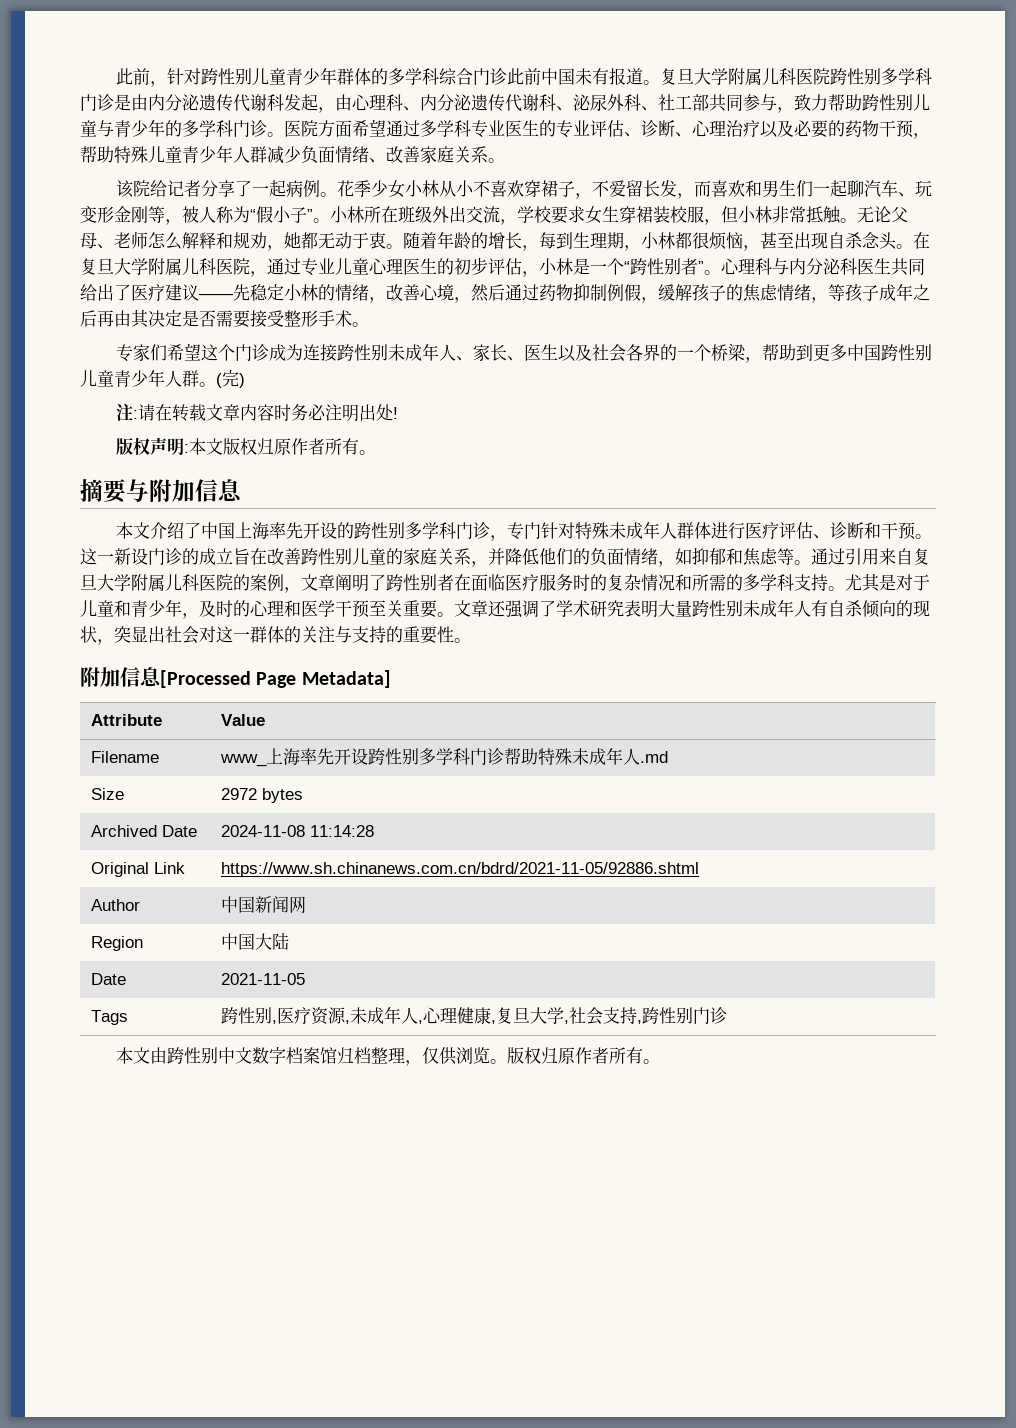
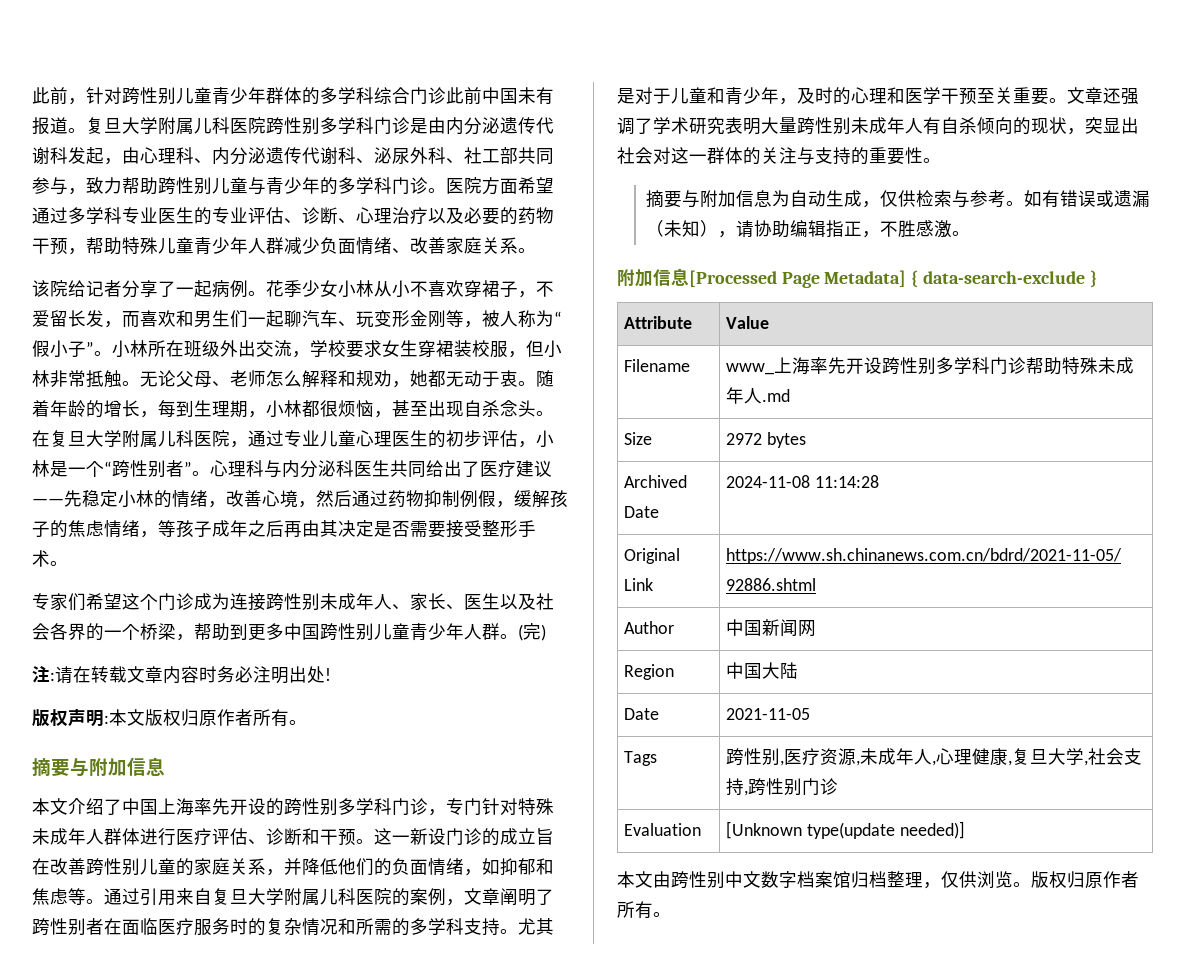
(471, 640) none -> [645,190,1150,208] [645,220,970,238] // 摘要与附加信息为自动生成，仅供检索与参考。如有错误或遗漏（未知），请协助编辑指正，不胜感激。
(391, 679) none -> [911,270,1097,288] { data-search-exclude }
(728, 1015) none -> [624,823,702,836] [726,821,965,839] // Evaluation | [Unknown type(update needed)]

